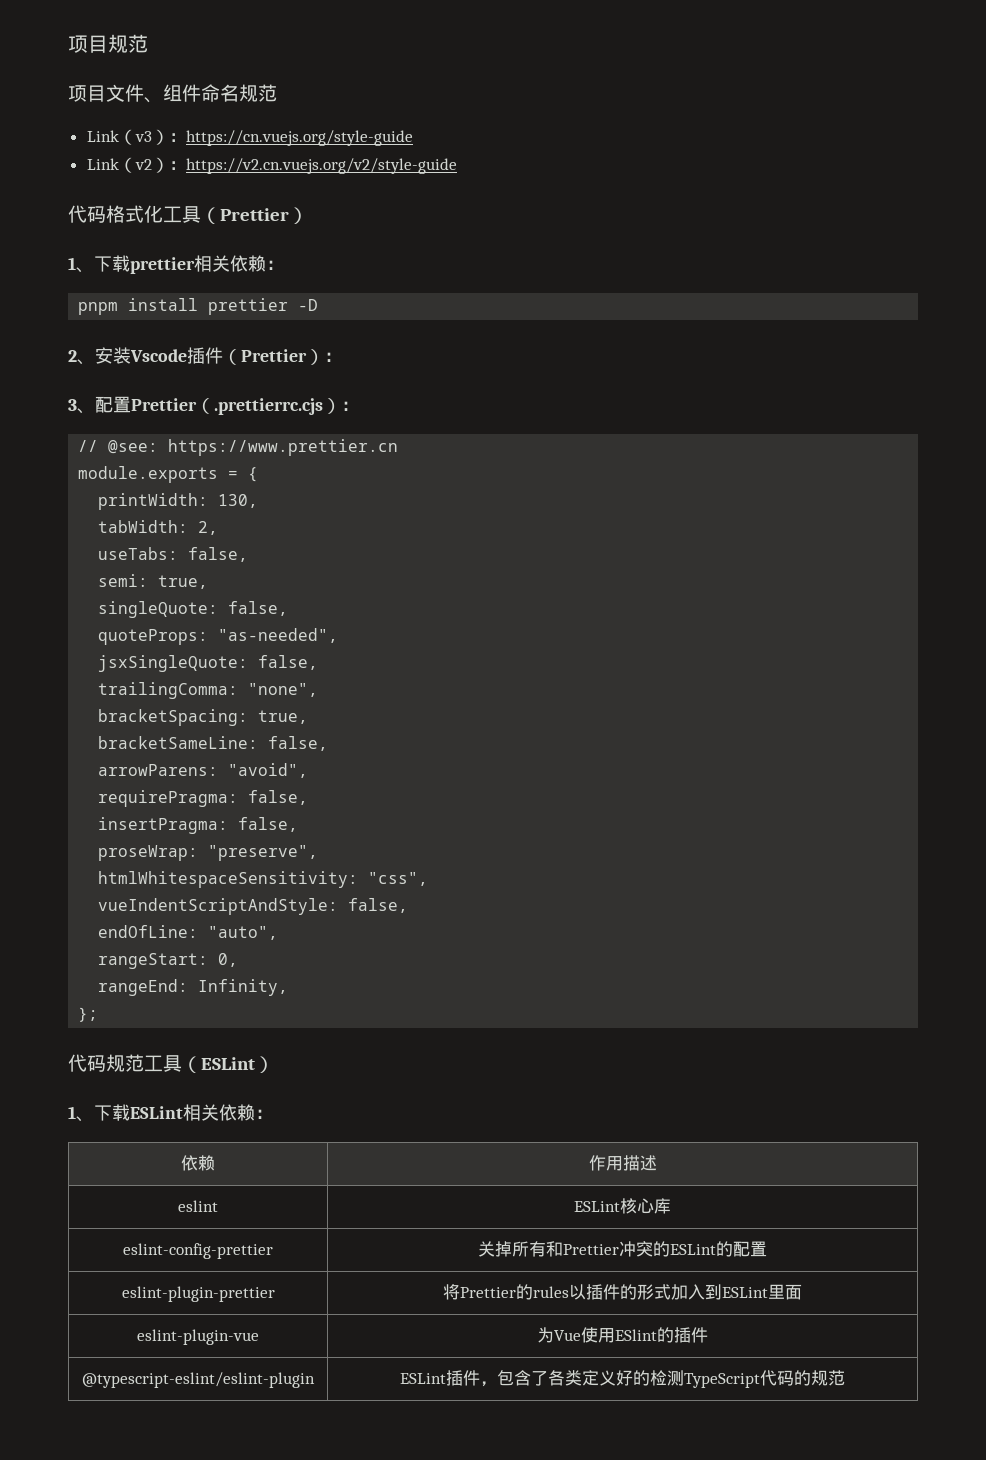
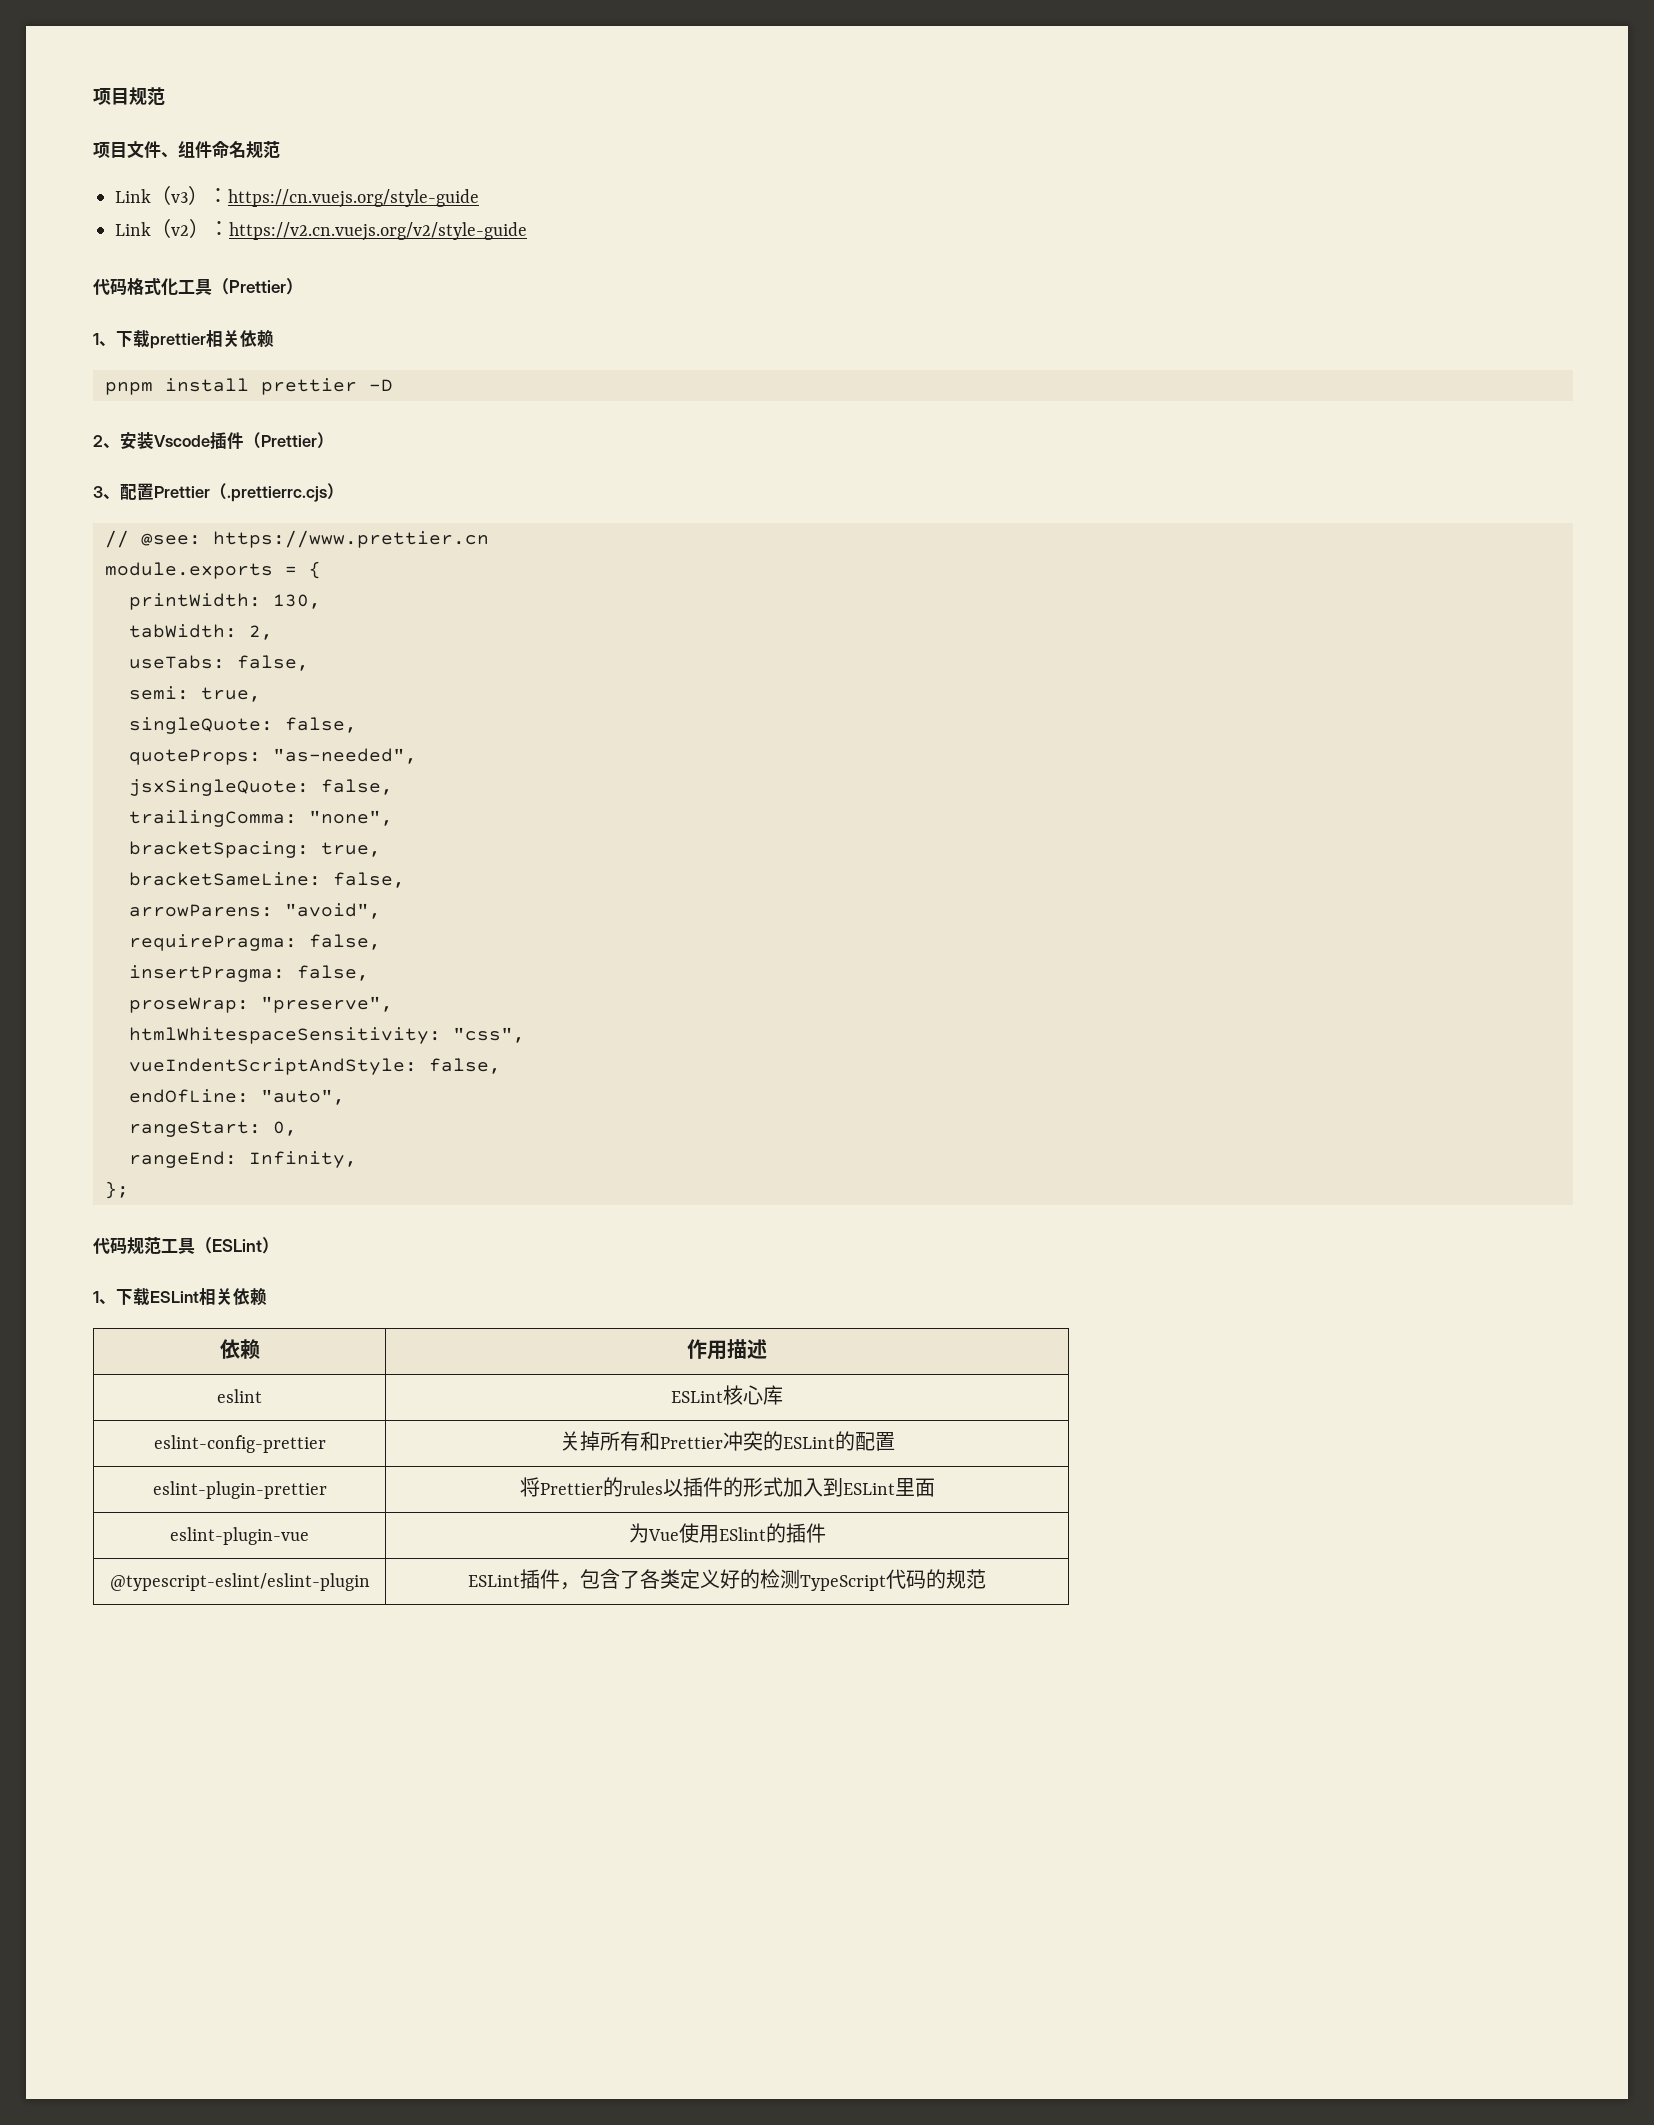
[266,260,284,270] ： -> (274, 339) none
[324,352,342,362] ： -> (334, 440) none
[341,401,359,411] ： -> (344, 491) none
[255,1109,273,1119] ： -> (267, 1297) none

